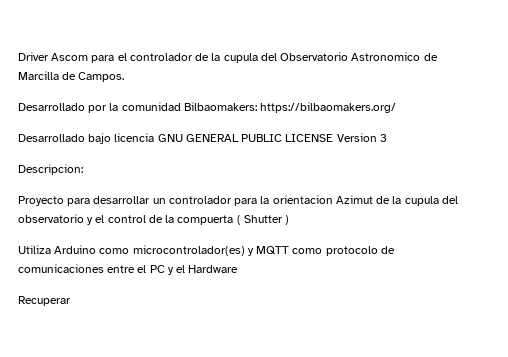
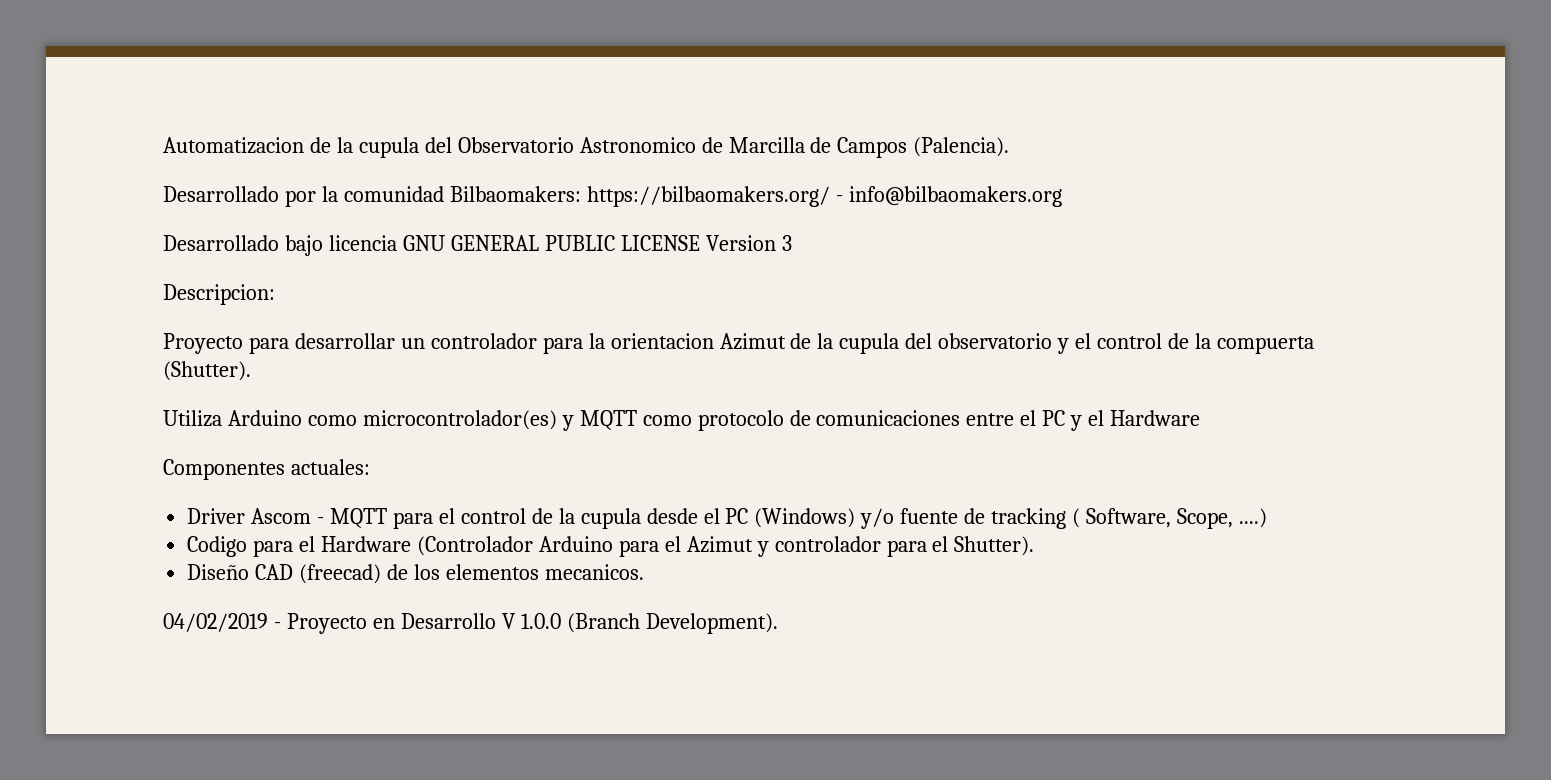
[18,52,193,63] Driver Ascom para el controlador -> [163,137,304,154] Automatizacion
[78,72,125,82] Campos. -> [837,137,1010,158] Campos (Palencia).
(397, 107) none -> [835,186,1062,207] - info@bilbaomakers.org
[236,215,290,225] ( Shutter ) -> [163,361,251,381] (Shutter).
[18,296,71,306] Recuperar -> [163,459,370,480] [187,508,1267,529] [187,536,1035,557] [187,564,644,584] [163,613,778,634] Componentes actuales: // Driver Ascom - MQTT para el control de la cupula desde el PC (Windows) y/o fuente de tracking ( Software, Scope, ....) // Codigo para el Hardware (Controlador Arduino para el Azimut y controlador para el Shutter). // Diseño CAD (freecad) de los elementos mecanicos. // 04/02/2019 - Proyecto en Desarrollo V 1.0.0 (Branch Development).

